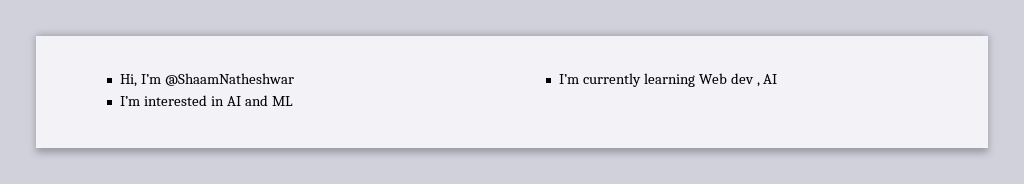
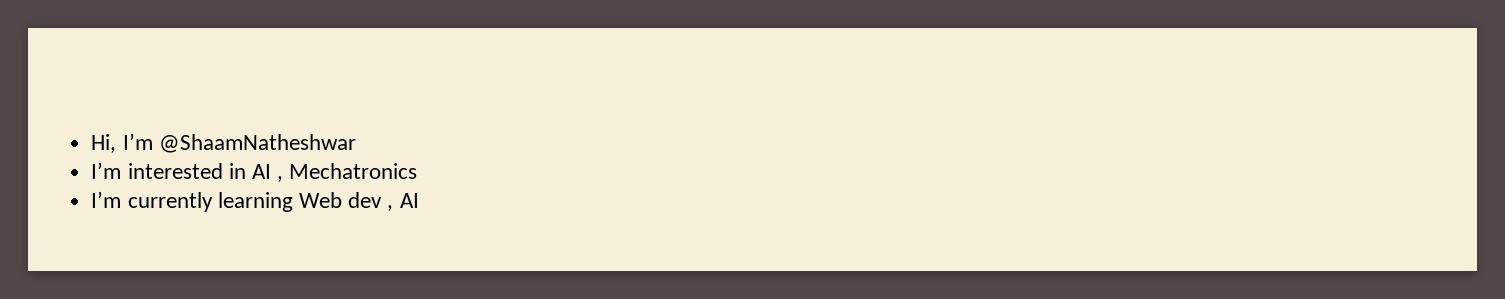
[244,95,293,106] and ML -> [277,163,418,182] , Mechatronics

